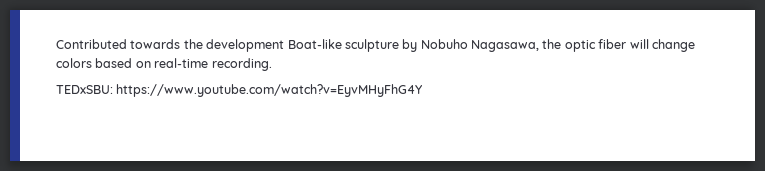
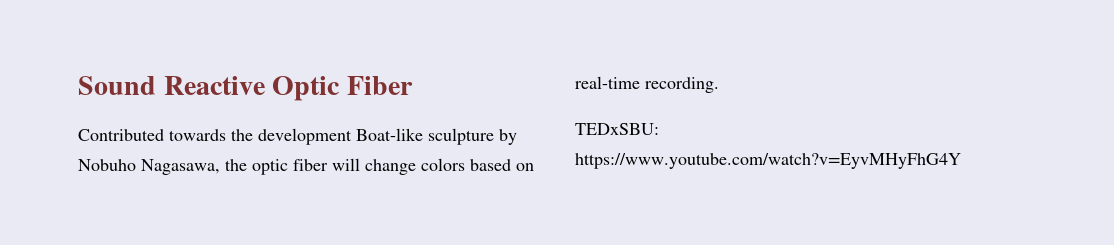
(56, 44) none -> [78,76,413,101] Sound Reactive Optic Fiber //

